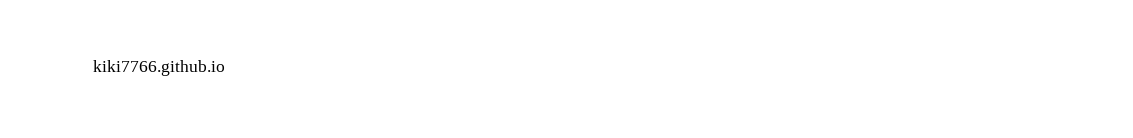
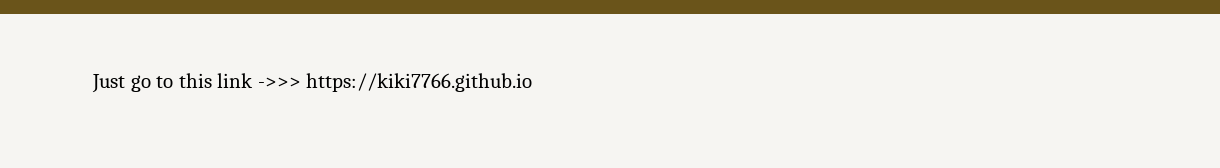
[93,60,225,76] kiki7766.github.io -> [92,73,533,93] Just go to this link ->>> https://kiki7766.github.io

